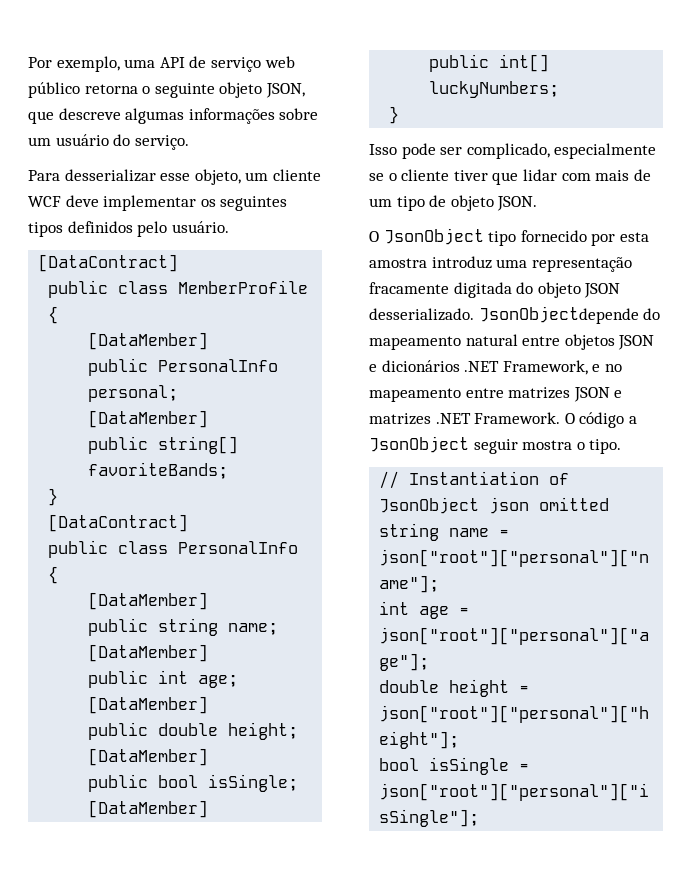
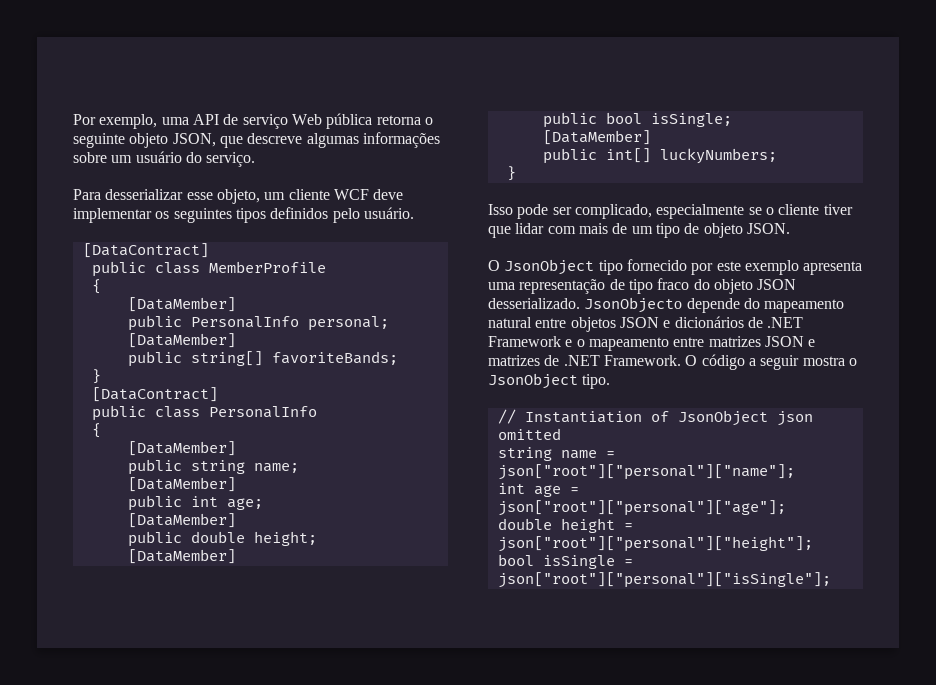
[264,56,295,68] [28,82,80,98] web público -> [291,113,373,129] Web pública
[619,232,649,242] [369,256,632,272] [369,282,512,298] esta amostra introduz uma representação fracamente digitada -> [716,260,863,275] [488,278,690,294] este exemplo apresenta uma representação de tipo fraco
[478,306,639,324] JsonObjectdepende -> [584,297,740,313] JsonObjecto depende
[464,360,622,375] .NET Framework, e no -> [747,317,804,328] [488,336,585,347] de .NET Framework e o
(431, 419) none -> [544,355,560,366] de
[369,436,469,453] JsonObject -> (756, 362) none
(585, 446) none -> [488,373,578,389] JsonObject

